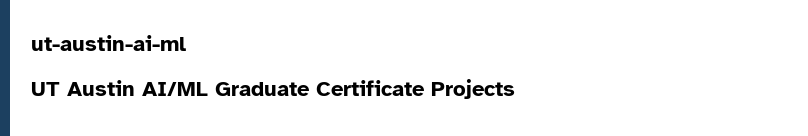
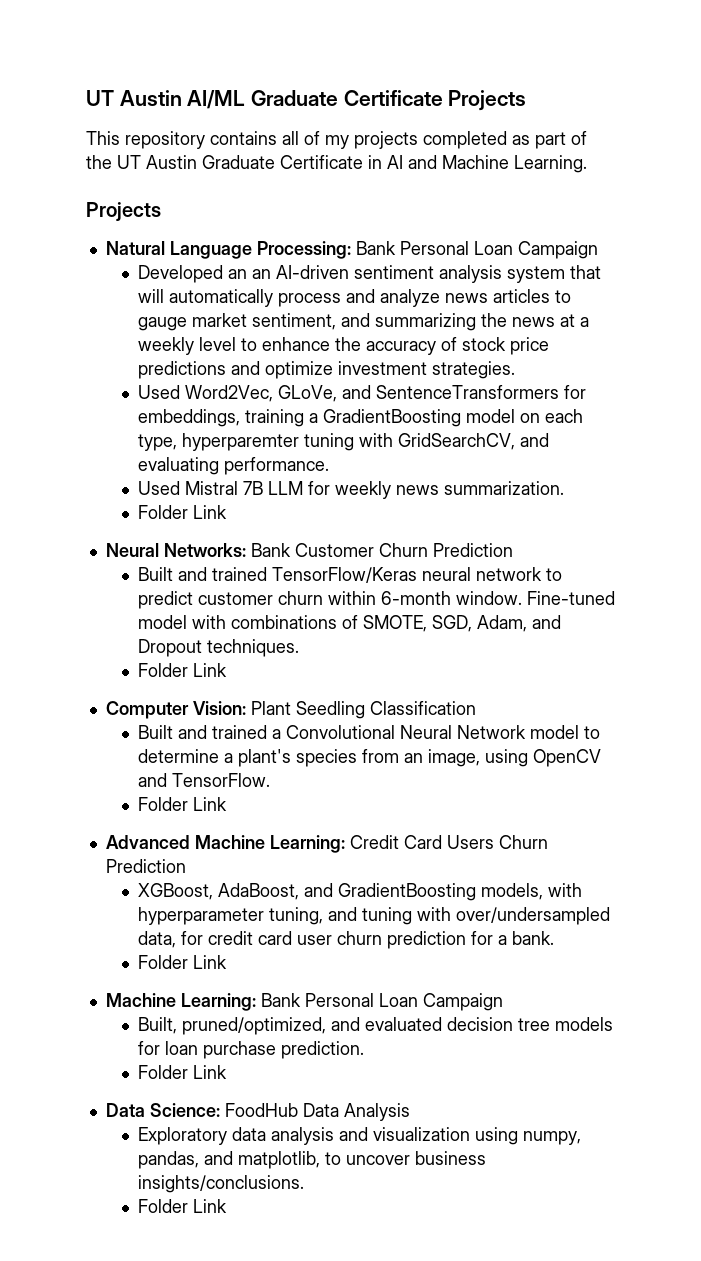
[31,35,186,51] ut-austin-ai-ml // -> (86, 98) none
(515, 89) none -> [86,131,587,149] [86,155,587,173] [86,202,161,222] [105,241,598,259] [137,265,601,283] [137,289,571,307] [137,313,589,331] [137,337,549,355] [137,361,515,379] [137,385,586,402] [137,409,583,427] [137,433,549,451] [137,457,329,475] [137,481,564,499] [137,505,227,519] [105,543,513,557] [137,567,562,583] [137,591,615,609] [137,615,561,632] [137,639,299,657] [137,663,227,677] [105,701,476,719] [137,725,600,739] [137,749,601,767] [137,773,270,787] [137,797,227,811] [105,835,548,853] [105,859,186,873] [137,883,582,901] [137,907,610,925] [137,931,554,949] [137,955,227,969] [105,993,503,1011] [137,1017,613,1035] [137,1041,364,1059] [137,1065,227,1079] [105,1103,410,1121] [137,1127,581,1145] [137,1151,486,1169] [137,1175,304,1193] [137,1199,227,1213] // This repository contains all of my projects completed as part of the UT Austin Graduate Certificate in AI and Machine Learning. // Projects // Natural Language Processing: Bank Personal Loan Campaign // Developed an an AI-driven sentiment analysis system that will automatically process and analyze news articles to gauge market sentiment, and summarizing the news at a weekly level to enhance the accuracy of stock price predictions and optimize investment strategies. // Used Word2Vec, GLoVe, and SentenceTransformers for embeddings, training a GradientBoosting model on each type, hyperparemter tuning with GridSearchCV, and evaluating performance. // Used Mistral 7B LLM for weekly news summarization. // Folder Link // Neural Networks: Bank Customer Churn Prediction // Built and trained TensorFlow/Keras neural network to predict customer churn within 6-month window. Fine-tuned model with combinations of SMOTE, SGD, Adam, and Dropout techniques. // Folder Link // Computer Vision: Plant Seedling Classification // Built and trained a Convolutional Neural Network model to determine a plant's species from an image, using OpenCV and TensorFlow. // Folder Link // Advanced Machine Learning: Credit Card Users Churn Prediction // XGBoost, AdaBoost, and GradientBoosting models, with hyperparameter tuning, and tuning with over/undersampled data, for credit card user churn prediction for a bank. // Folder Link // Machine Learning: Bank Personal Loan Campaign // Built, pruned/optimized, and evaluated decision tree models for loan purchase prediction. // Folder Link // Data Science: FoodHub Data Analysis // Exploratory data analysis and visualization using numpy, pandas, and matplotlib, to uncover business insights/conclusions. // Folder Link

